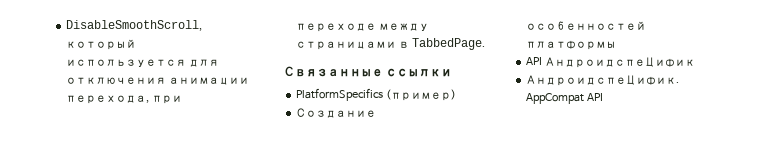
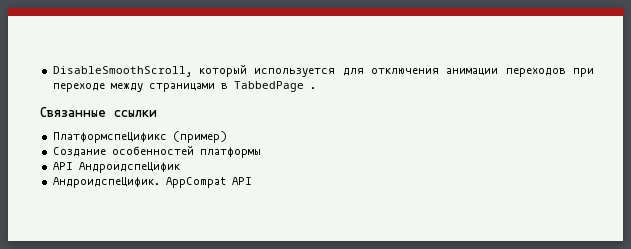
[66,95,150,104] перехода, -> [505,68,566,77] переходов
[412,38,486,50] TabbedPage. -> [233,81,316,92] TabbedPage .
[296,88,384,101] PlatformSpecifics -> [52,132,167,143] ПлатформспеЦификс

